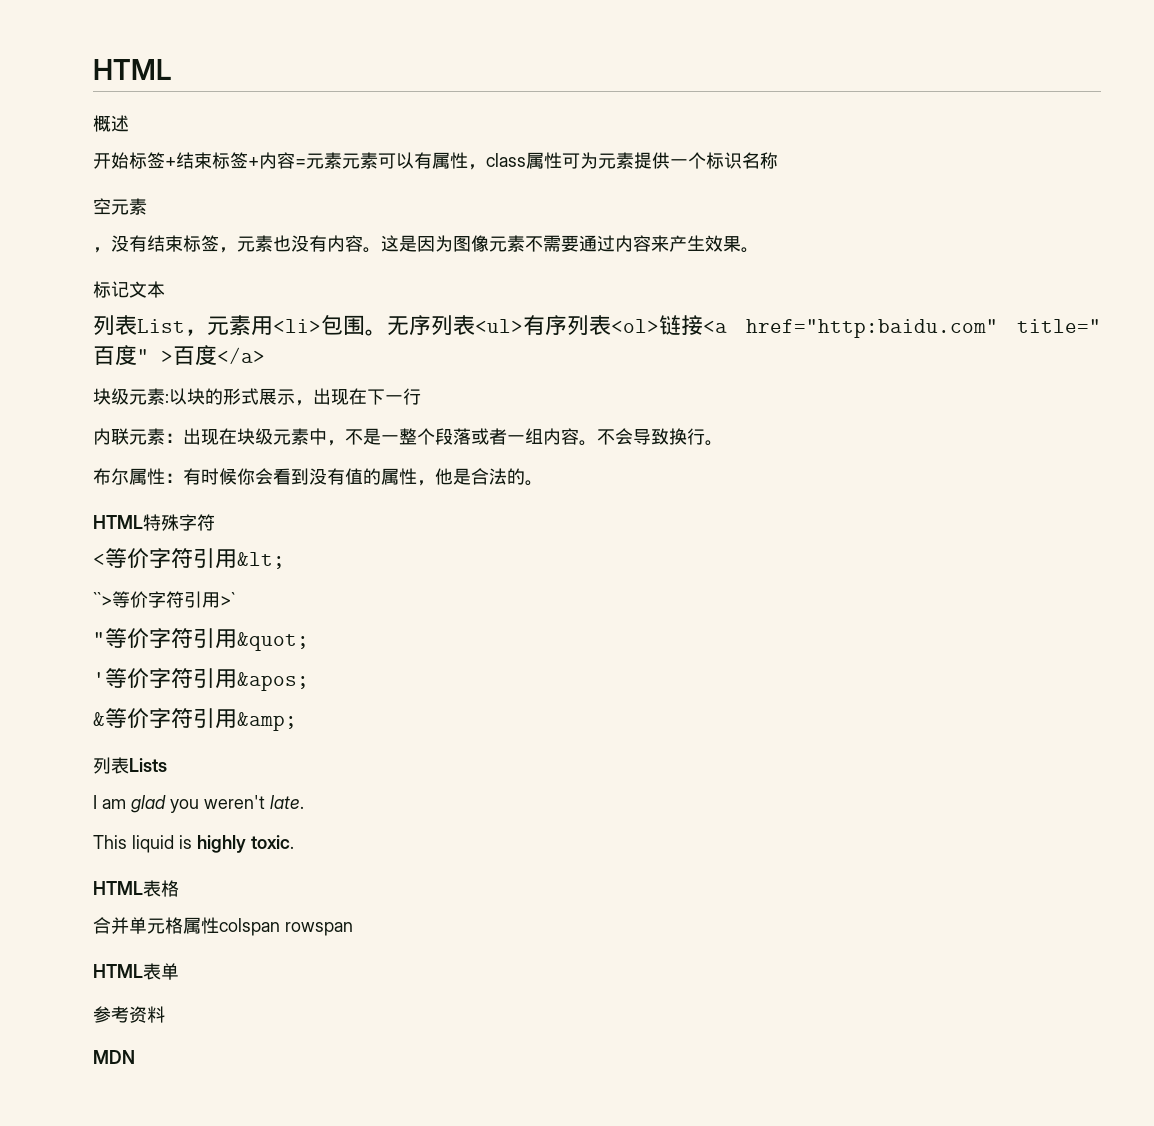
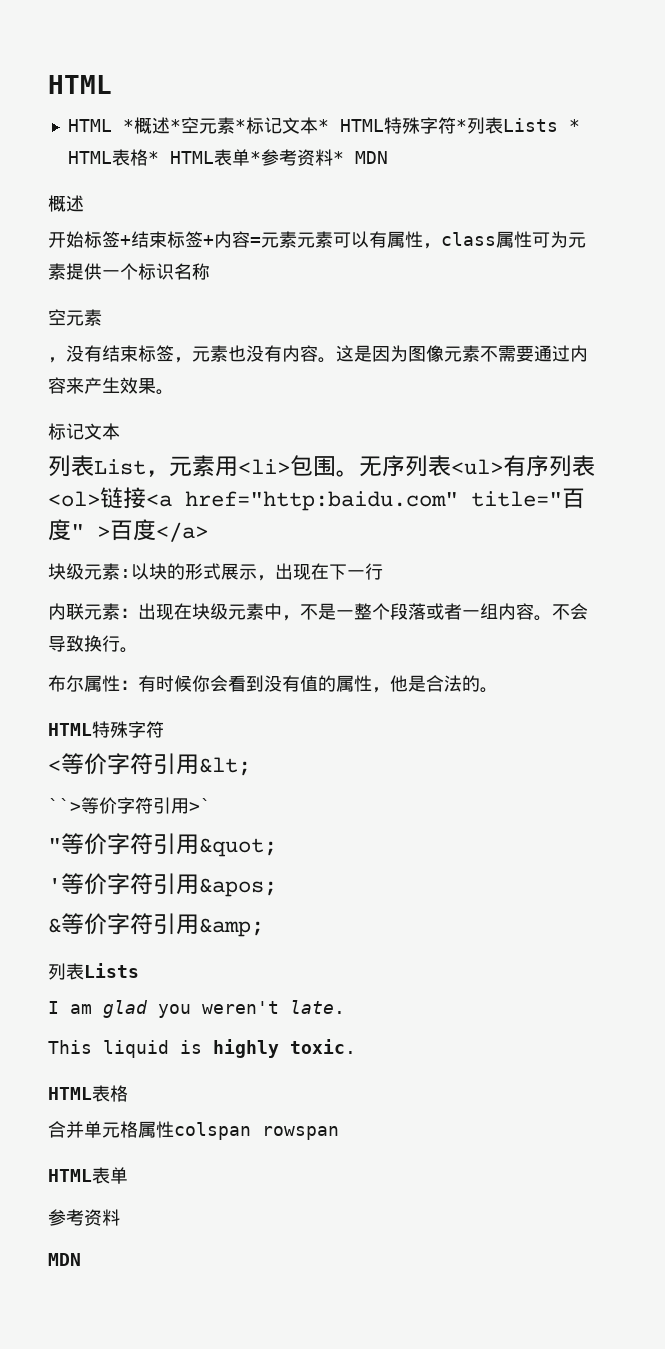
[93,59,171,80] HTML -> [48,75,112,94] [67,117,580,134] [67,149,388,166] HTML // HTML *概述*空元素*标记文本* HTML特殊字符*列表Lists * HTML表格* HTML表单*参考资料* MDN

